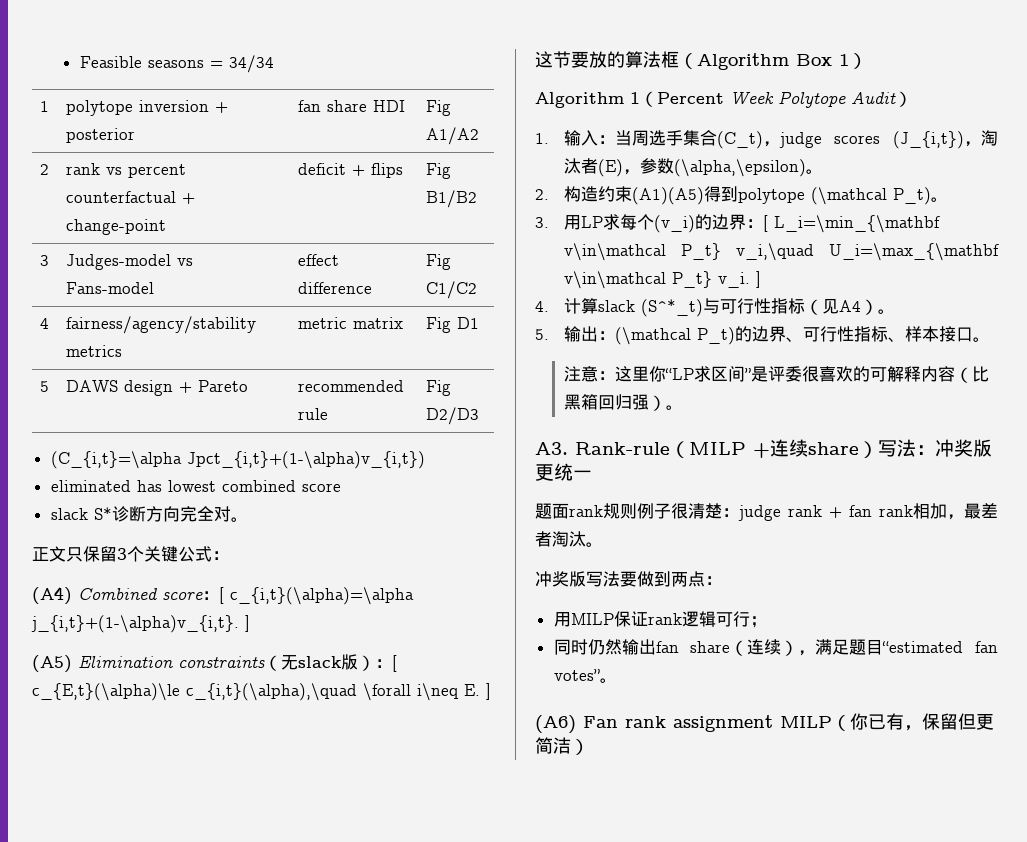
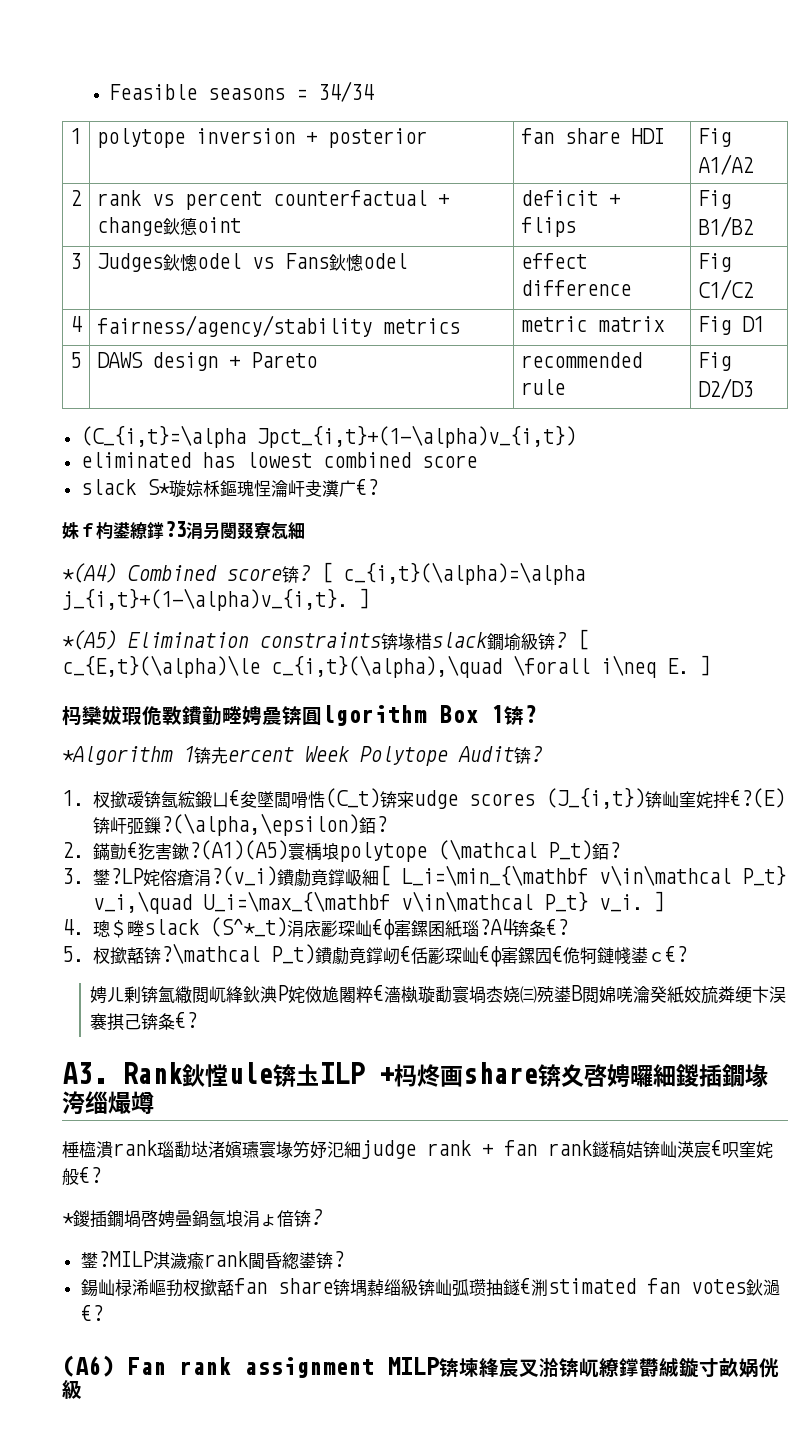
[66,219,167,235] change‑point -> [96,217,241,236] change鈥憄oint
[66,254,194,270] [66,282,155,294] Judges‑model vs Fans‑model -> [96,253,407,272] Judges鈥憁odel vs Fans鈥憁odel
[111,506,248,522] [32,546,229,562] [32,587,72,605] 诊断方向完全对。 // 正文只保留3个关键公式： // (A4) -> [168,479,378,498] [62,521,305,540] [62,563,117,583] 璇婃柇鏂瑰悜瀹屽叏瀵广€? // 姝ｆ枃鍙繚鐣?3涓叧閿叕寮忥細 // *(A4)
[202,591,219,600] ： -> [282,565,310,583] 锛?
[32,655,72,673] (A5) -> [62,630,117,650] *(A5)
[264,654,392,671] （无slack版）： -> [381,632,566,651] 锛堟棤slack鐗堬級锛?
[535,51,867,70] [535,91,724,108] 这节要放的算法框（Algorithm Box 1） // Algorithm 1（Percent -> [62,705,537,726] [62,746,294,765] 杩欒妭瑕佹斁鐨勭畻娉曟锛圓lgorithm Box 1锛? // *Algorithm 1锛圥ercent
[895,91,912,107] ） -> [514,746,542,764] 锛?
[563,130,998,149] [563,158,823,177] [535,186,738,205] 输入：当周选手集合(C_t)，judge scores (J_{i,t})，淘汰者(E)，参数(\alpha,\epsilon)。 // 2.构造约束(A1)(A5)得到 -> [92,787,785,809] [92,813,387,836] [62,840,339,861] 杈撳叆锛氬綋鍛ㄩ€夋墜闆嗗悎(C_t)锛宩udge scores (J_{i,t})锛屾窐姹拌€?(E)锛屽弬鏁?(\alpha,\epsilon)銆? // 2.鏋勯€犵害鏉?(A1)(A5)寰楀埌
[930,197,948,202] 。 -> [591,842,620,860] 銆?
[563,214,763,233] 用LP求每个(v_i)的边界： -> [92,866,379,887] 鐢?LP姹傛瘡涓?(v_i)鐨勮竟鐣岋細
[563,298,598,314] 计算 -> [92,920,144,938] 璁＄畻
[702,298,895,315] [535,326,990,345] [563,366,989,383] [563,394,683,411] [535,439,992,458] [535,463,592,481] [535,503,739,519] 与可行性指标（见A4）。 // 5.输出：(\mathcal P_t)的边界、可行性指标、样本接口。 // 注意：这里你“LP求区间”是评委很喜欢的可解释内容（比黑箱回归强）。 // A3. Rank‑rule（MILP +连续share）写法：冲奖版更统一 // 题面rank规则例子很清楚： -> [286,919,568,940] [62,943,687,967] [90,985,787,1004] [90,1012,198,1031] [62,1062,768,1088] [62,1091,154,1115] [62,1140,361,1159] 涓庡彲琛屾€ф寚鏍囷紙瑙?A4锛夈€? // 5.杈撳嚭锛?\mathcal P_t)鐨勮竟鐣屻€佸彲琛屾€ф寚鏍囥€佹牱鏈帴鍙ｃ€? // 娉ㄦ剰锛氳繖閲屼綘鈥淟P姹傚尯闂粹€濇槸璇勫寰堝枩娆㈢殑鍙В閲婂唴瀹癸紙姣旈粦绠卞洖褰掑己锛夈€? // A3. Rank鈥憆ule锛圡ILP +杩炵画share锛夊啓娉曪細鍐插鐗堟洿缁熶竴 // 棰橀潰rank瑙勫垯渚嬪瓙寰堟竻妤氾細
[913,503,998,520] [535,531,603,547] [535,571,722,587] [553,611,767,628] [553,639,998,656] [553,669,617,683] 相加，最差者淘汰。 // 冲奖版写法要做到两点： // 用MILP保证rank逻辑可行； // 同时仍然输出fan share（连续），满足题目“estimated fan votes”。 -> [592,1140,773,1159] [62,1167,101,1185] [62,1209,322,1228] [80,1251,344,1270] [80,1278,780,1297] [80,1305,103,1321] 鐩稿姞锛屾渶宸€呮窐姹般€? // *鍐插鐗堝啓娉曡鍋氬埌涓ょ偣锛? // 鐢?MILP淇濊瘉rank閫昏緫鍙锛? // 鍚屾椂浠嶇劧杈撳嚭fan share锛堣繛缁級锛屾弧瓒抽鐩€渆stimated fan votes鈥濄€?
[832,713,994,731] [535,737,589,755] （你已有，保留但更简洁） -> [439,1357,779,1378] [62,1380,82,1399] 锛堜綘宸叉湁锛屼繚鐣欎絾鏇寸畝娲侊級

